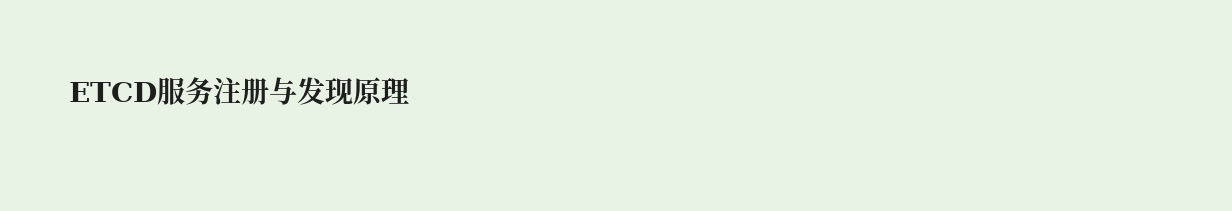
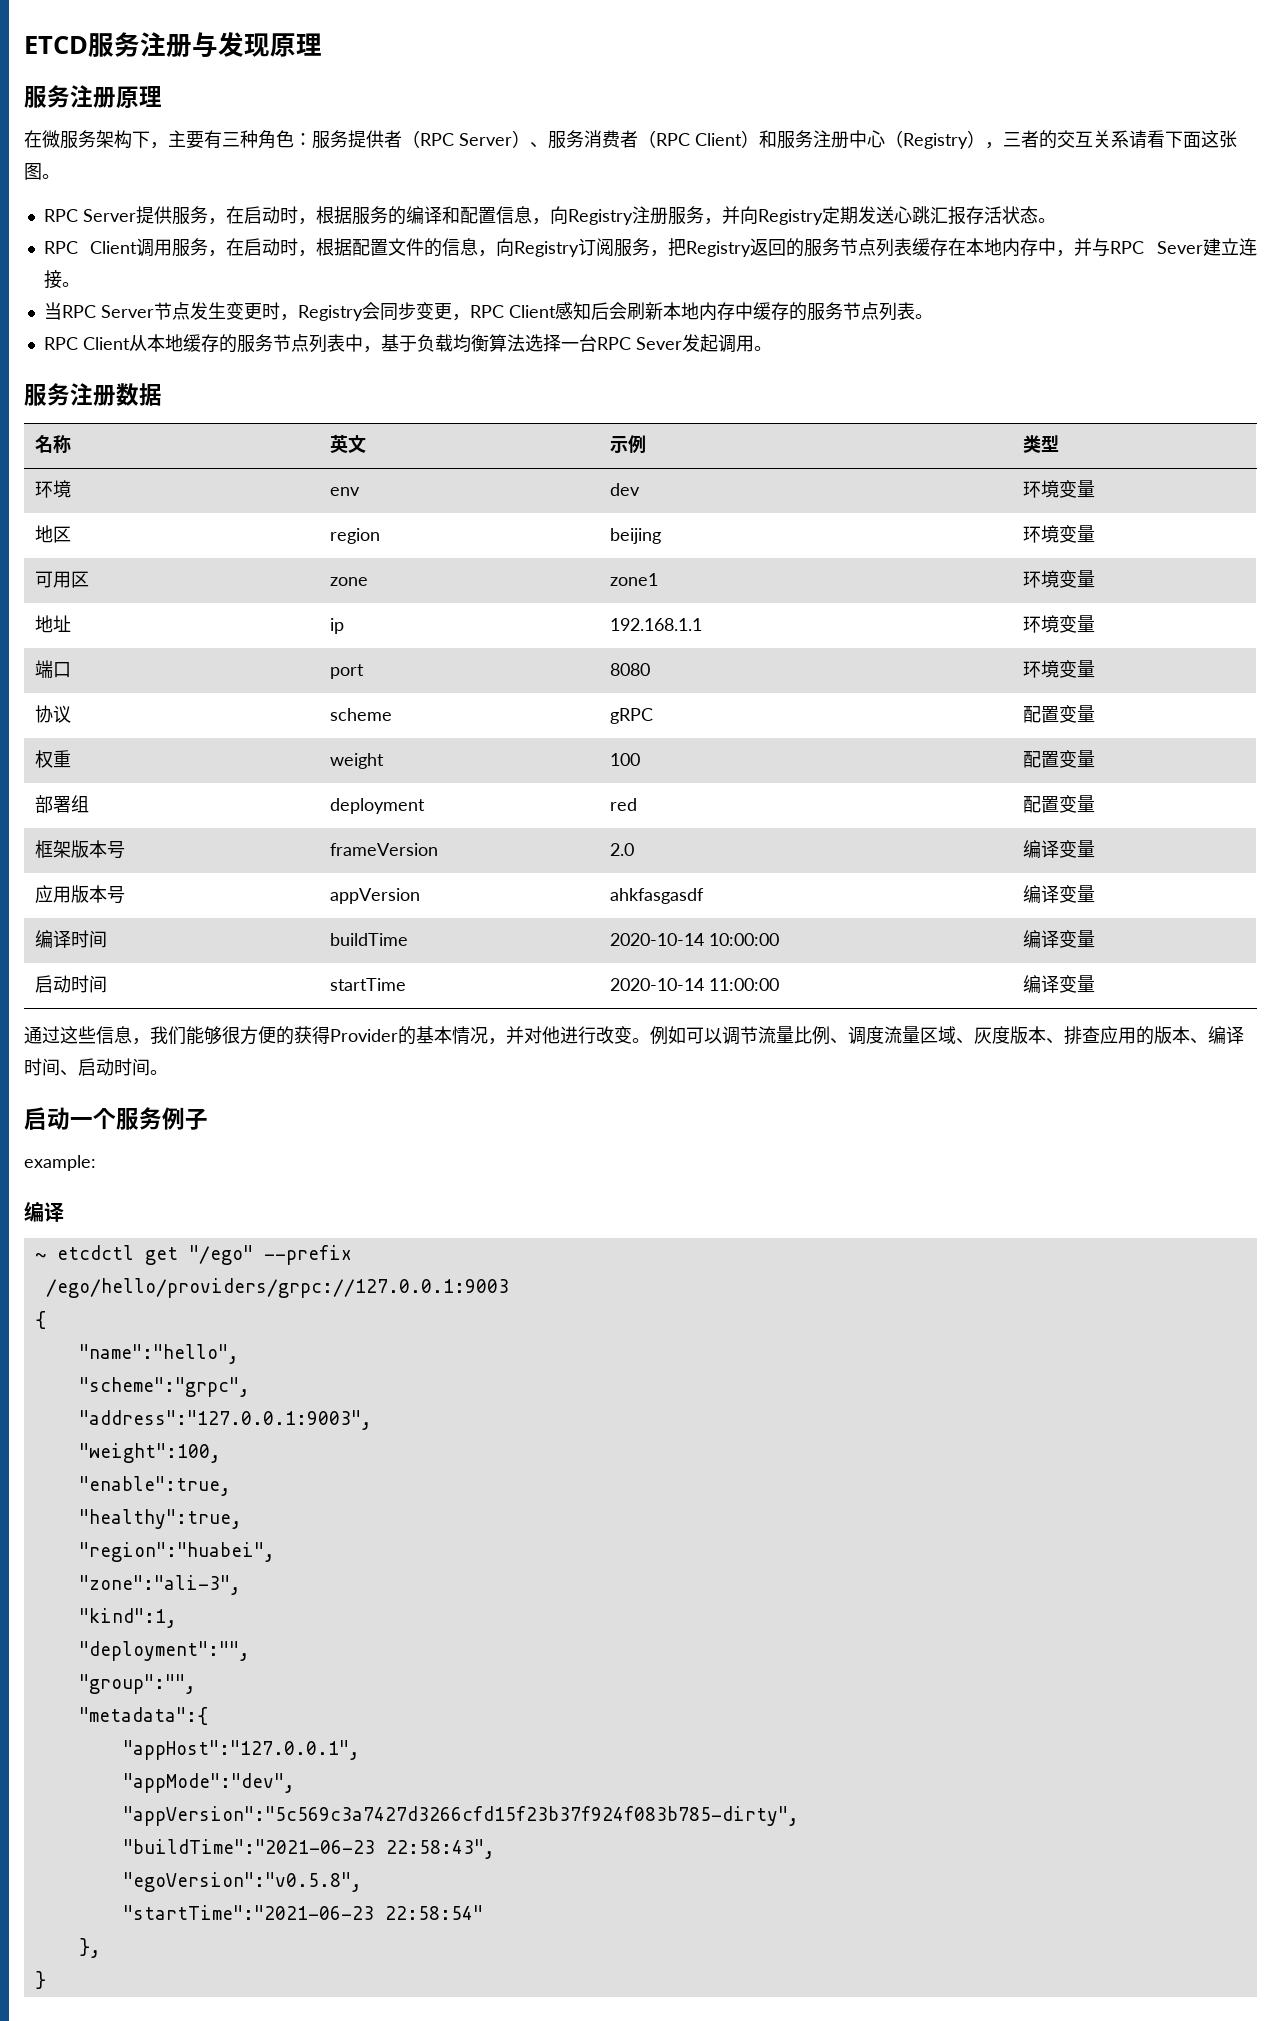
(409, 90) none -> [24,85,162,108] [24,130,1237,149] [24,163,60,180] [43,206,1056,225] [43,238,1257,257] [43,270,80,289] [43,302,933,321] [43,334,772,353] [24,383,162,406] [34,435,71,454] [329,434,366,453] [609,435,646,453] [1022,435,1059,453] [34,480,71,498] [329,487,360,496] [609,483,640,496] [1022,480,1095,498] [34,525,71,543] [329,528,380,544] [609,528,661,544] [1022,525,1095,543] [34,571,89,588] [329,577,368,586] [609,573,658,586] [1022,570,1095,588] [34,615,71,633] [329,618,344,634] [609,618,702,631] [1022,615,1095,633] [34,660,71,678] [329,664,364,679] [609,663,650,676] [1022,660,1095,678] [34,705,71,723] [329,708,392,721] [609,708,653,724] [1022,705,1095,723] [34,750,71,768] [329,753,384,769] [609,753,640,766] [1022,750,1095,768] [34,795,89,813] [329,798,425,814] [609,798,637,811] [1022,795,1095,813] [34,840,125,859] [329,843,438,856] [609,843,634,856] [1022,840,1095,858] [34,885,125,904] [329,888,420,904] [609,888,704,904] [1022,885,1095,903] [34,930,107,948] [329,933,408,946] [609,933,779,946] [1022,930,1095,948] [34,975,107,993] [329,978,406,991] [609,978,779,991] [1022,975,1095,993] [24,1026,1244,1045] [24,1058,168,1076] [24,1107,208,1130] [24,1155,96,1171] [24,1201,64,1222] [34,1245,352,1265] [45,1278,509,1298] [34,1311,46,1329] [78,1344,239,1364] [78,1377,250,1397] [78,1410,372,1430] [78,1443,221,1463] [78,1476,231,1496] [78,1509,242,1529] [78,1542,275,1562] [78,1575,241,1595] [78,1608,177,1628] [78,1641,250,1661] [78,1674,196,1694] [78,1707,208,1725] [122,1740,360,1760] [122,1773,295,1793] [122,1806,799,1826] [122,1839,495,1859] [122,1872,362,1892] [122,1905,483,1920] [78,1938,101,1958] [34,1971,46,1989] // 服务注册原理 // 在微服务架构下，主要有三种角色：服务提供者（RPC Server）、服务消费者（RPC Client）和服务注册中心（Registry），三者的交互关系请看下面这张图。 // RPC Server提供服务，在启动时，根据服务的编译和配置信息，向Registry注册服务，并向Registry定期发送心跳汇报存活状态。 // RPC Client调用服务，在启动时，根据配置文件的信息，向Registry订阅服务，把Registry返回的服务节点列表缓存在本地内存中，并与RPC Sever建立连接。 // 当RPC Server节点发生变更时，Registry会同步变更，RPC Client感知后会刷新本地内存中缓存的服务节点列表。 // RPC Client从本地缓存的服务节点列表中，基于负载均衡算法选择一台RPC Sever发起调用。 // 服务注册数据 // 名称 | 英文 | 示例 | 类型 // 环境 | env | dev | 环境变量 // 地区 | region | beijing | 环境变量 // 可用区 | zone | zone1 | 环境变量 // 地址 | ip | 192.168.1.1 | 环境变量 // 端口 | port | 8080 | 环境变量 // 协议 | scheme | gRPC | 配置变量 // 权重 | weight | 100 | 配置变量 // 部署组 | deployment | red | 配置变量 // 框架版本号 | frameVersion | 2.0 | 编译变量 // 应用版本号 | appVersion | ahkfasgasdf | 编译变量 // 编译时间 | buildTime | 2020-10-14 10:00:00 | 编译变量 // 启动时间 | startTime | 2020-10-14 11:00:00 | 编译变量 // 通过这些信息，我们能够很方便的获得Provider的基本情况，并对他进行改变。例如可以调节流量比例、调度流量区域、灰度版本、排查应用的版本、编译时间、启动时间。 // 启动一个服务例子 // example: // 编译 // ~ etcdctl get "/ego" --prefix // /ego/hello/providers/grpc://127.0.0.1:9003 // { // "name":"hello", // "scheme":"grpc", // "address":"127.0.0.1:9003", // "weight":100, // "enable":true, // "healthy":true, // "region":"huabei", // "zone":"ali-3", // "kind":1, // "deployment":"", // "group":"", // "metadata":{ // "appHost":"127.0.0.1", // "appMode":"dev", // "appVersion":"5c569c3a7427d3266cfd15f23b37f924f083b785-dirty", // "buildTime":"2021-06-23 22:58:43", // "egoVersion":"v0.5.8", // "startTime":"2021-06-23 22:58:54" // }, // }

